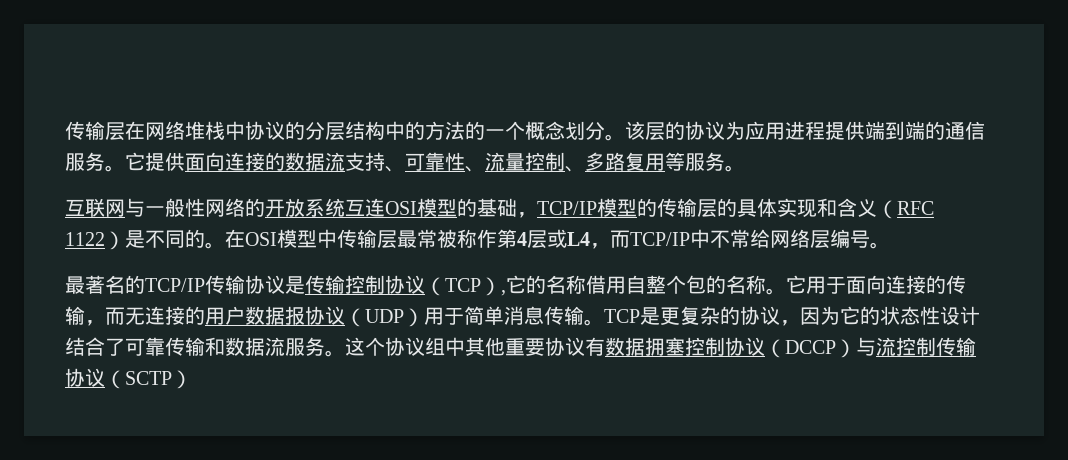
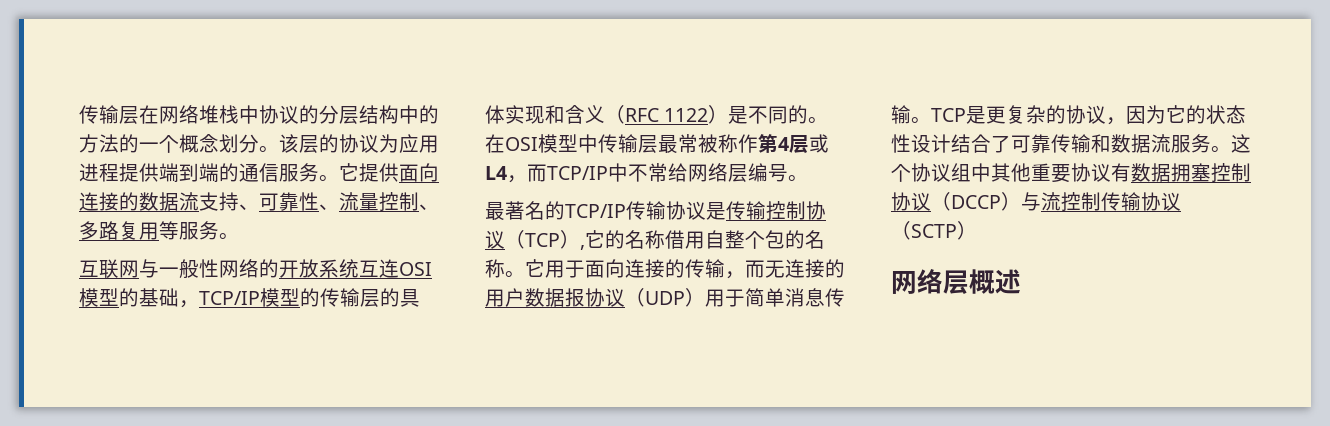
(192, 379) none -> [891,269,1021,295] // 网络层概述

